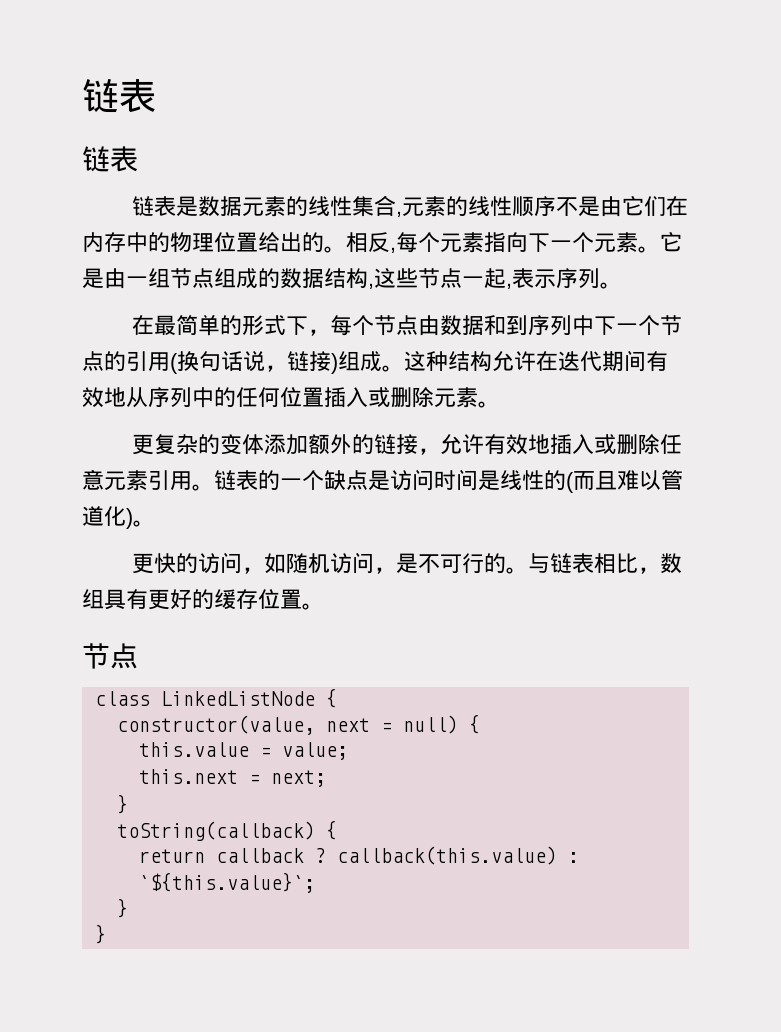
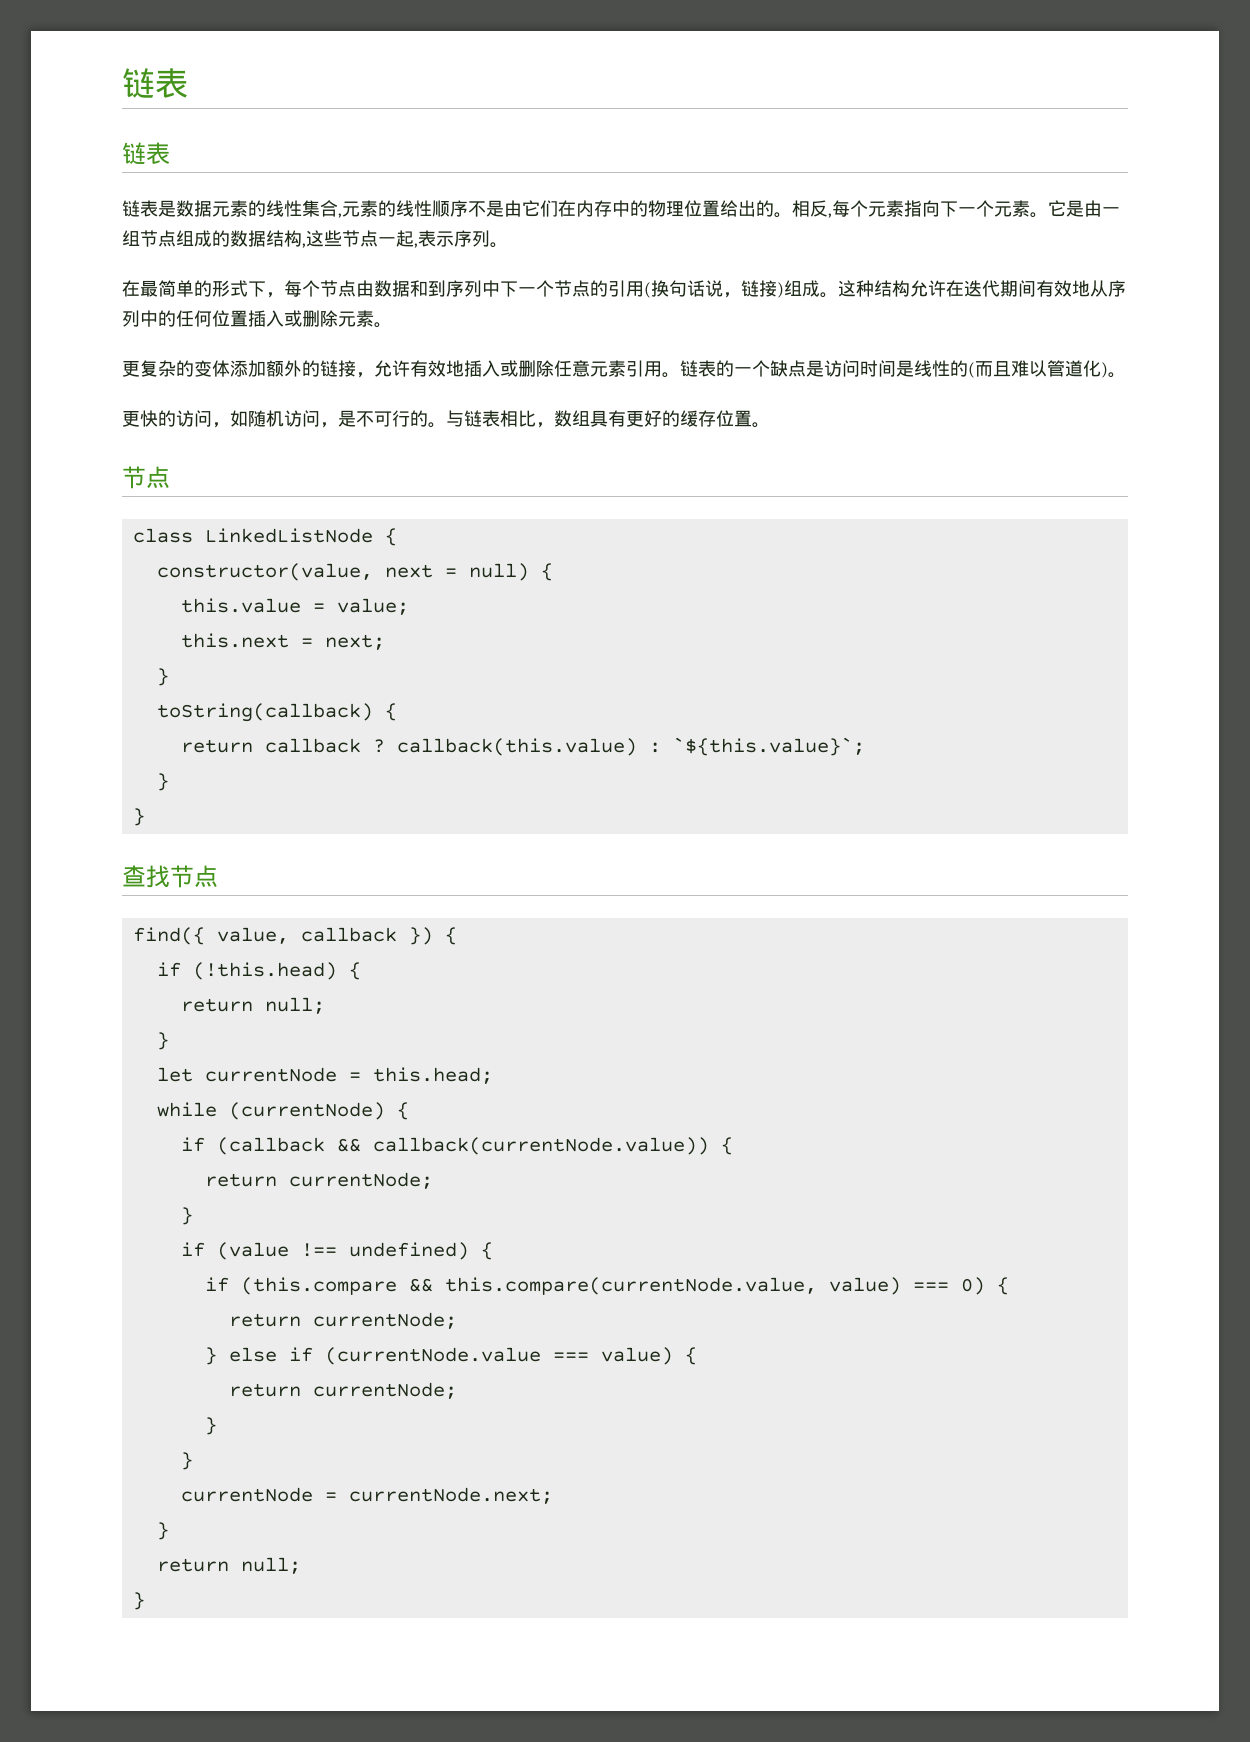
(106, 934) none -> [122,865,218,888] [132,927,457,945] [156,962,361,980] [180,997,325,1014] [156,1032,169,1050] [156,1067,493,1084] [156,1102,409,1120] [180,1137,733,1155] [204,1172,433,1189] [180,1207,193,1225] [180,1242,493,1260] [204,1277,1009,1295] [228,1312,457,1329] [204,1347,697,1365] [228,1382,457,1399] [204,1417,217,1435] [180,1452,193,1470] [180,1487,553,1504] [156,1522,169,1540] [156,1557,301,1574] [132,1592,145,1610] // 查找节点 // find({ value, callback }) { // if (!this.head) { // return null; // } // let currentNode = this.head; // while (currentNode) { // if (callback && callback(currentNode.value)) { // return currentNode; // } // if (value !== undefined) { // if (this.compare && this.compare(currentNode.value, value) === 0) { // return currentNode; // } else if (currentNode.value === value) { // return currentNode; // } // } // currentNode = currentNode.next; // } // return null; // }

